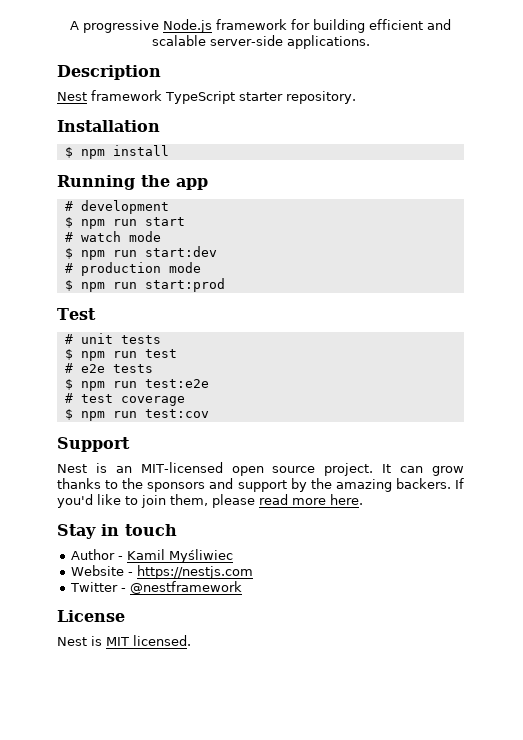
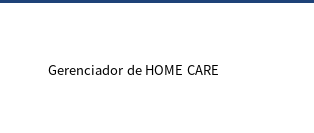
[70,19,451,33] [151,35,370,49] [57,65,161,80] [57,90,356,104] [57,120,160,132] [64,145,169,159] [57,175,208,190] [64,200,169,214] [64,217,185,229] [64,231,161,242] [64,246,217,260] [64,262,201,276] [64,278,225,292] [57,308,96,320] [64,333,161,344] [64,349,177,361] [64,363,153,373] [64,379,209,391] [64,393,185,406] [64,409,209,421] [57,437,130,452] [57,462,464,476] [57,478,465,492] [57,494,363,508] [57,524,177,539] [70,549,233,563] [70,565,253,579] [69,581,242,594] [57,610,125,622] [57,635,191,646] A progressive Node.js framework for building efficient and scalable server-side applications. // Description // Nest framework TypeScript starter repository. // Installation // $ npm install // Running the app // # development // $ npm run start // # watch mode // $ npm run start:dev // # production mode // $ npm run start:prod // Test // # unit tests // $ npm run test // # e2e tests // $ npm run test:e2e // # test coverage // $ npm run test:cov // Support // Nest is an MIT-licensed open source project. It can grow thanks to the sponsors and support by the amazing backers. If you'd like to join them, please read more here. // Stay in touch // Author - Kamil Myśliwiec // Website - https://nestjs.com // Twitter - @nestframework // License // Nest is MIT licensed. -> [48,64,219,75] Gerenciador de HOME CARE

